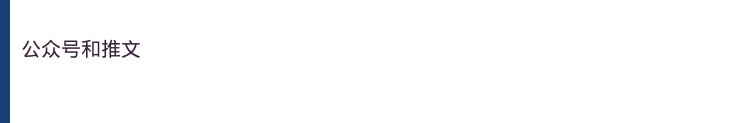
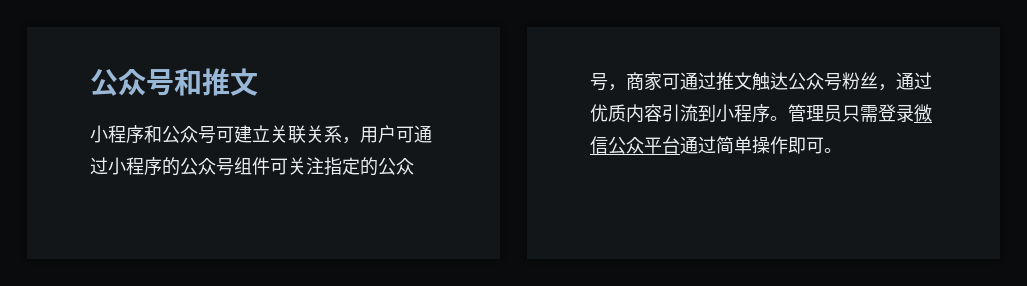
(141, 48) none -> [90,125,432,144] [90,157,414,176] [590,72,932,91] [590,104,932,123] [590,136,842,154] // 小程序和公众号可建立关联关系，用户可通过小程序的公众号组件可关注指定的公众号，商家可通过推文触达公众号粉丝，通过优质内容引流到小程序。管理员只需登录微信公众平台通过简单操作即可。

